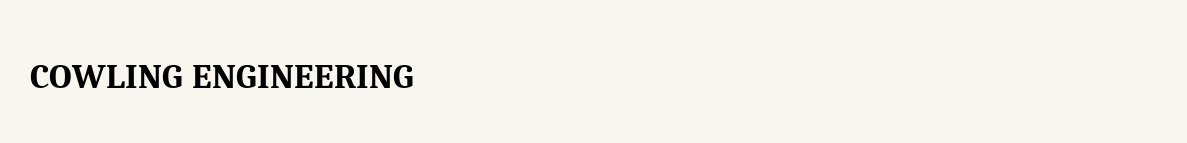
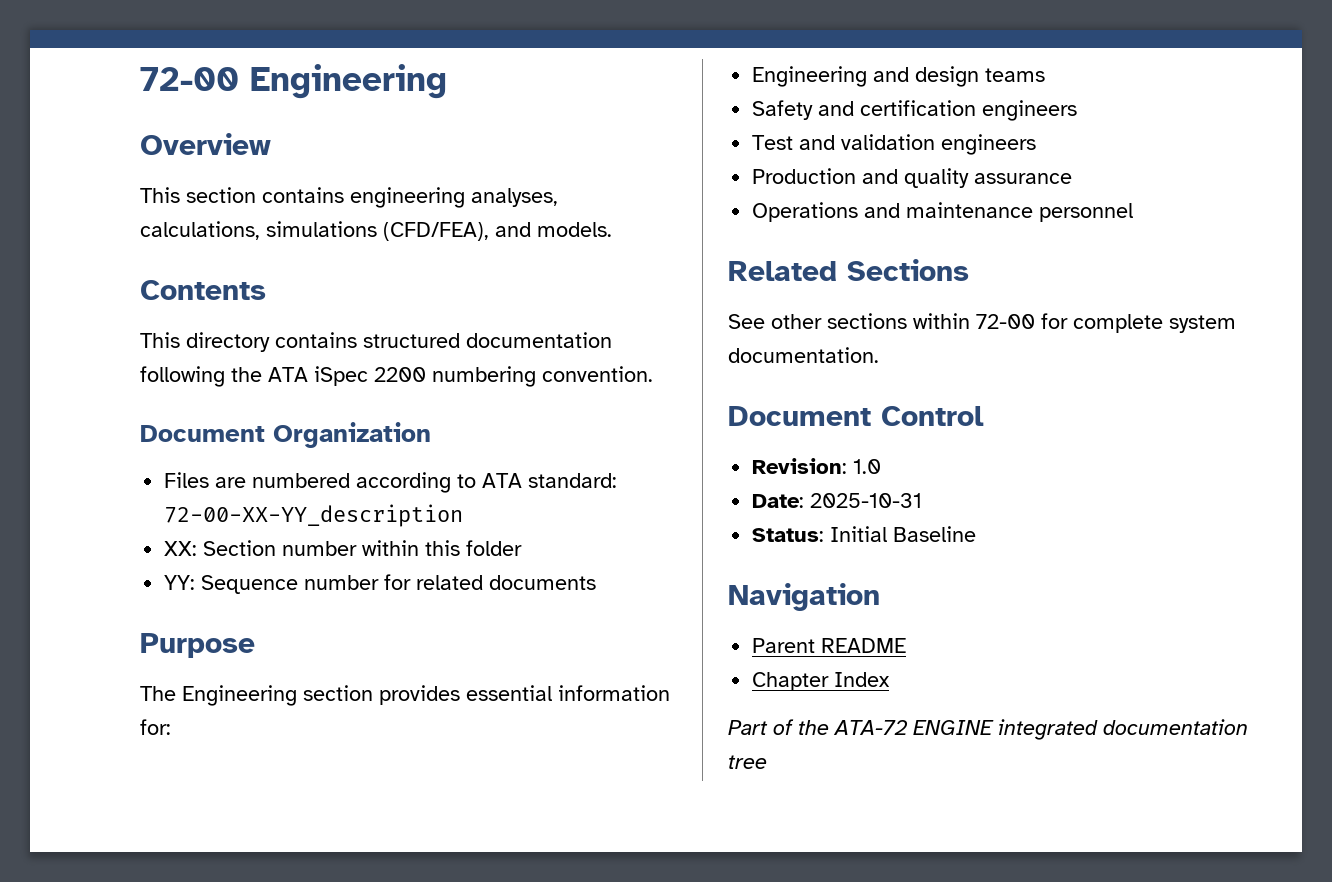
[30,65,415,88] COWLING ENGINEERING -> [140,64,447,99] [140,133,271,155] [140,187,558,208] [140,221,612,241] [140,280,266,300] [140,332,612,352] [140,366,653,387] [140,422,431,448] [164,472,618,493] [164,504,464,527] [164,540,523,556] [164,574,597,594] [140,633,255,658] [140,685,670,706] [140,719,171,735] [752,66,1046,87] [752,100,1078,121] [752,134,1037,155] [752,168,1073,188] [752,202,1134,222] [728,259,969,281] [728,313,1236,333] [728,347,879,363] [728,406,984,426] [752,458,882,474] [752,493,923,508] [752,526,977,542] [728,583,880,611] [752,638,907,653] [752,672,891,691] [728,719,1248,740] [728,755,767,769] 72-00 Engineering // Overview // This section contains engineering analyses, calculations, simulations (CFD/FEA), and models. // Contents // This directory contains structured documentation following the ATA iSpec 2200 numbering convention. // Document Organization // Files are numbered according to ATA standard: 72-00-XX-YY_description // XX: Section number within this folder // YY: Sequence number for related documents // Purpose // The Engineering section provides essential information for: // Engineering and design teams // Safety and certification engineers // Test and validation engineers // Production and quality assurance // Operations and maintenance personnel // Related Sections // See other sections within 72-00 for complete system documentation. // Document Control // Revision: 1.0 // Date: 2025-10-31 // Status: Initial Baseline // Navigation // Parent README // Chapter Index // Part of the ATA-72 ENGINE integrated documentation tree

